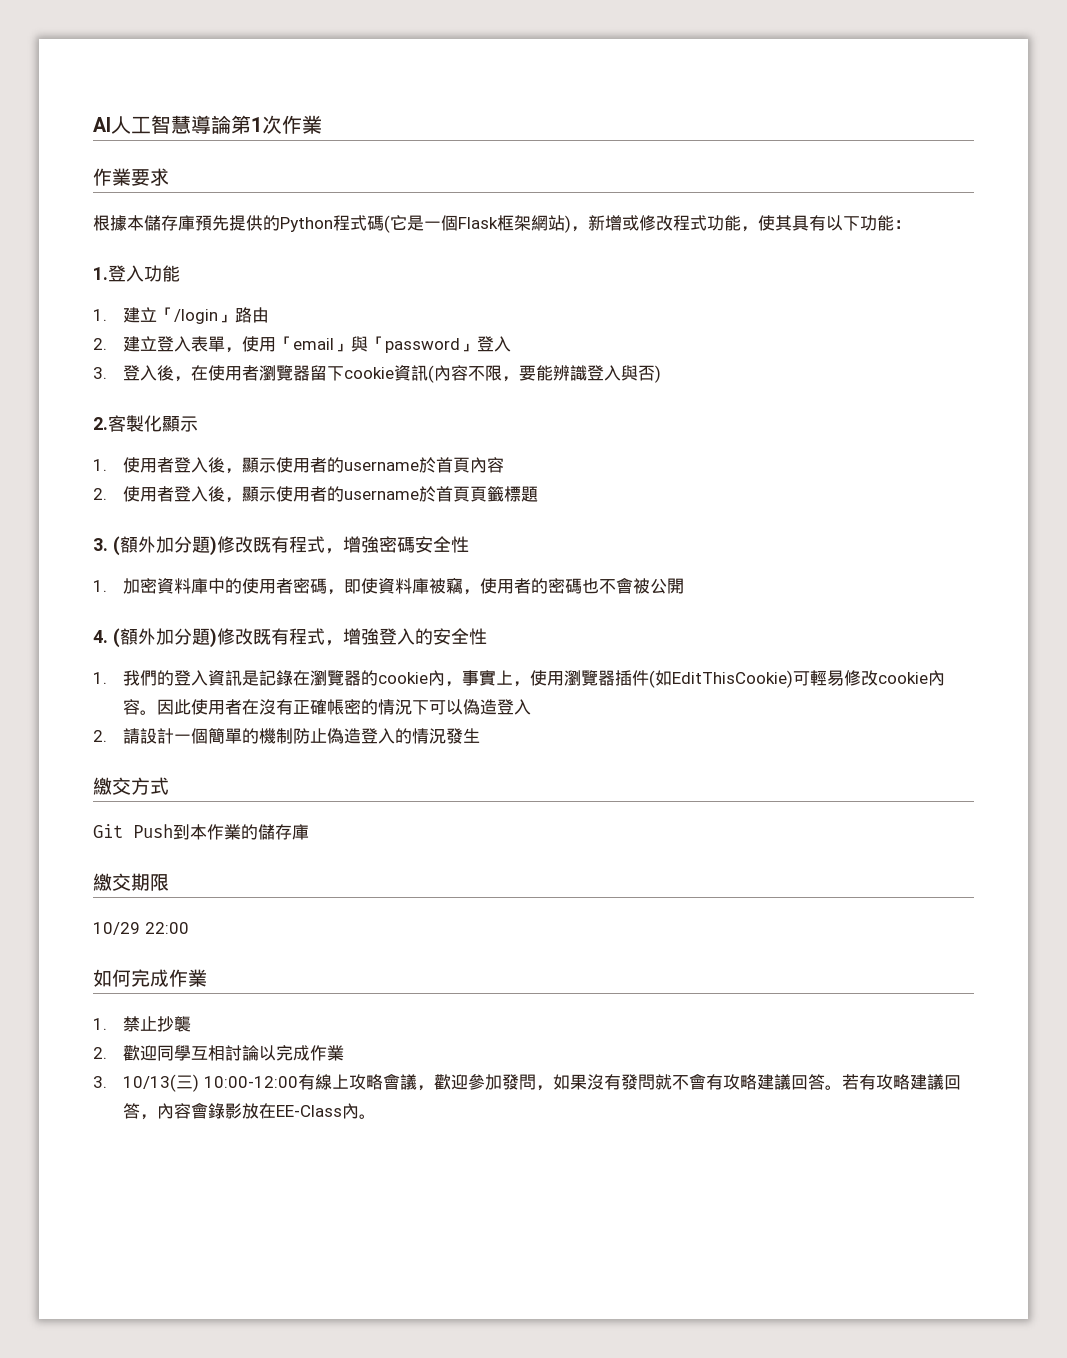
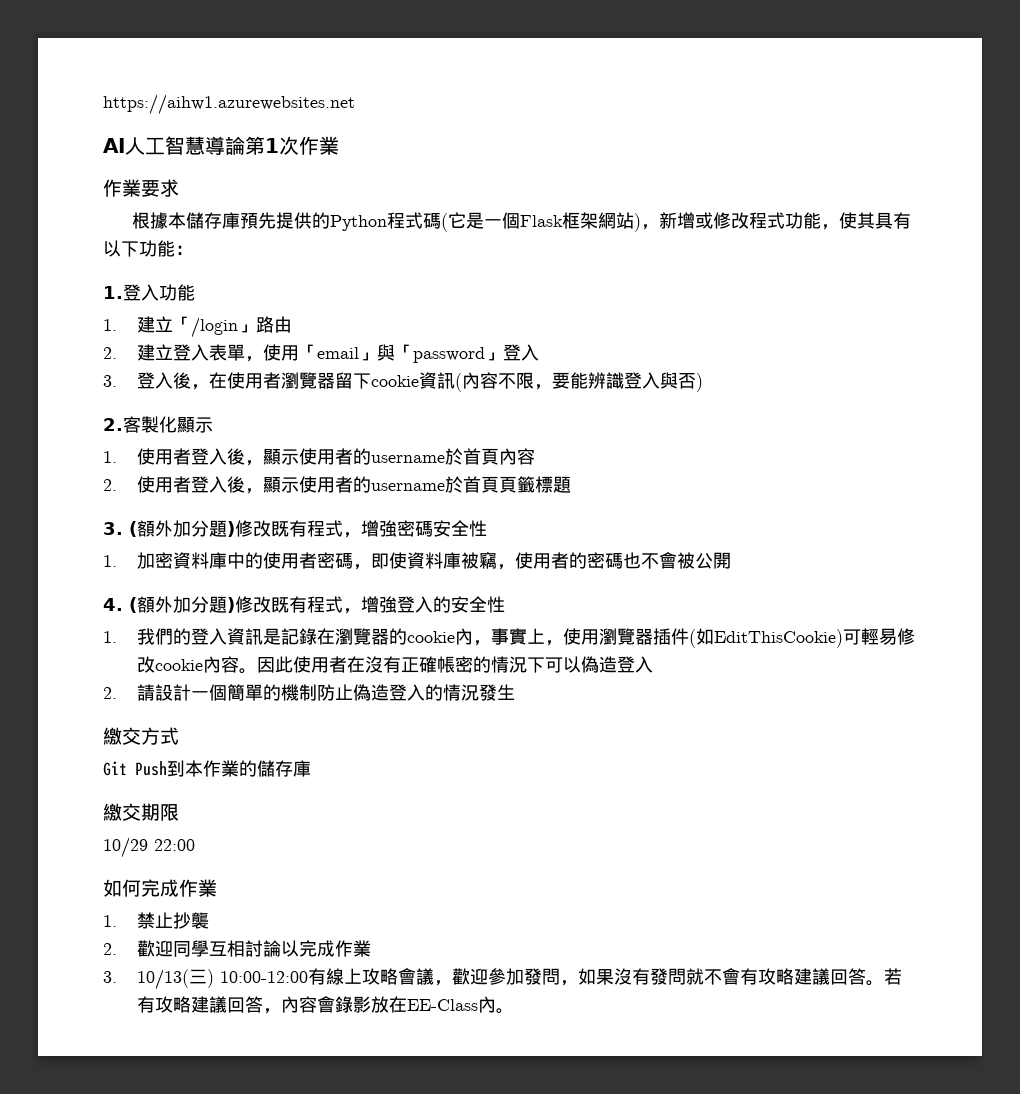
(93, 124) none -> [103,94,355,115] https://aihw1.azurewebsites.net //

